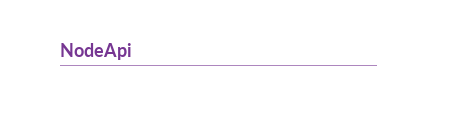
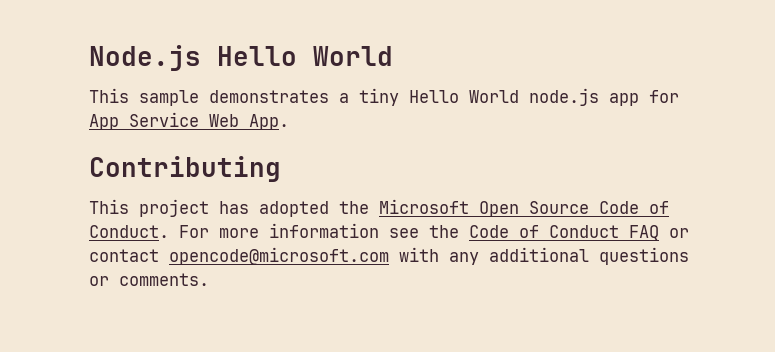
[60,43,132,60] NodeApi -> [89,45,393,71] [89,88,679,106] [89,112,289,130] [89,156,281,182] [89,199,669,217] [89,223,689,241] [89,247,689,265] [89,273,209,286] Node.js Hello World // This sample demonstrates a tiny Hello World node.js app for App Service Web App. // Contributing // This project has adopted the Microsoft Open Source Code of Conduct. For more information see the Code of Conduct FAQ or contact opencode@microsoft.com with any additional questions or comments.

